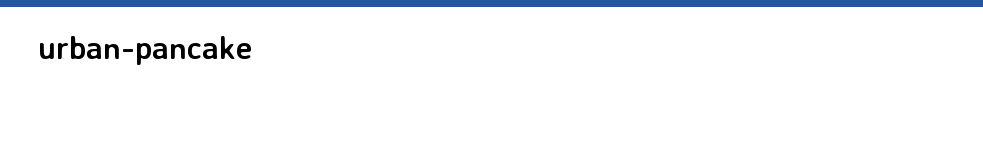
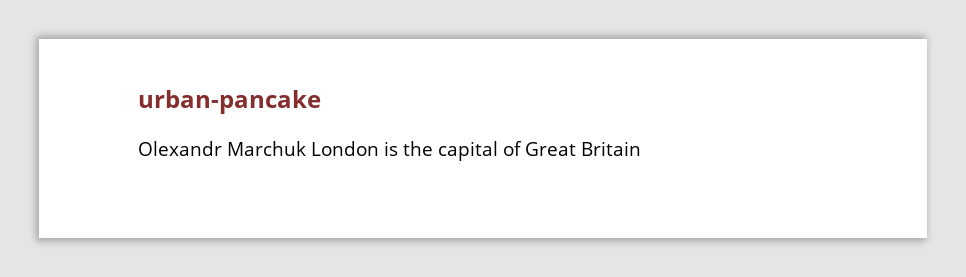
(253, 50) none -> [138,141,641,161] // Olexandr Marchuk London is the capital of Great Britain

